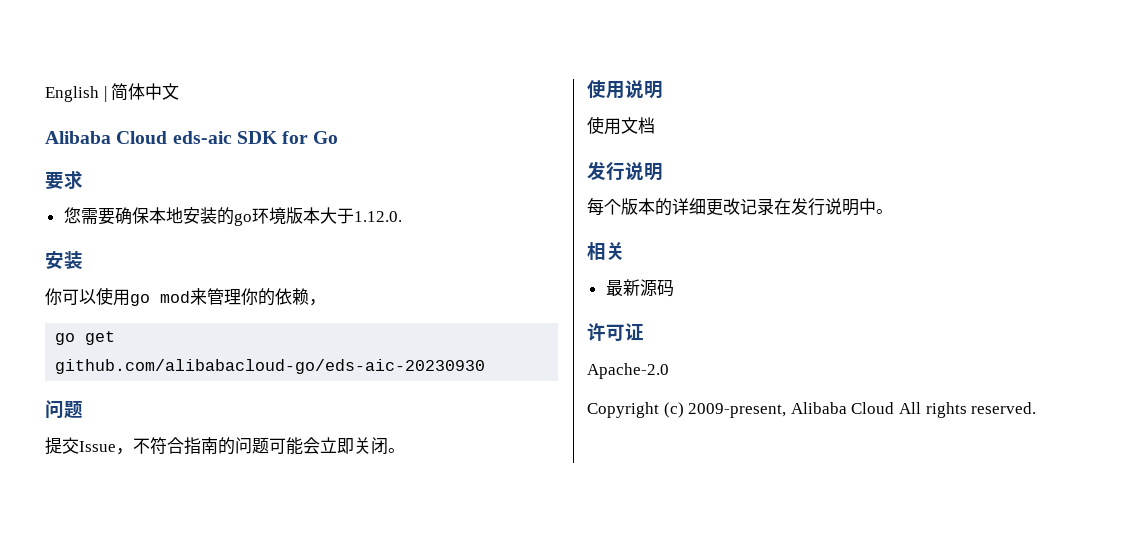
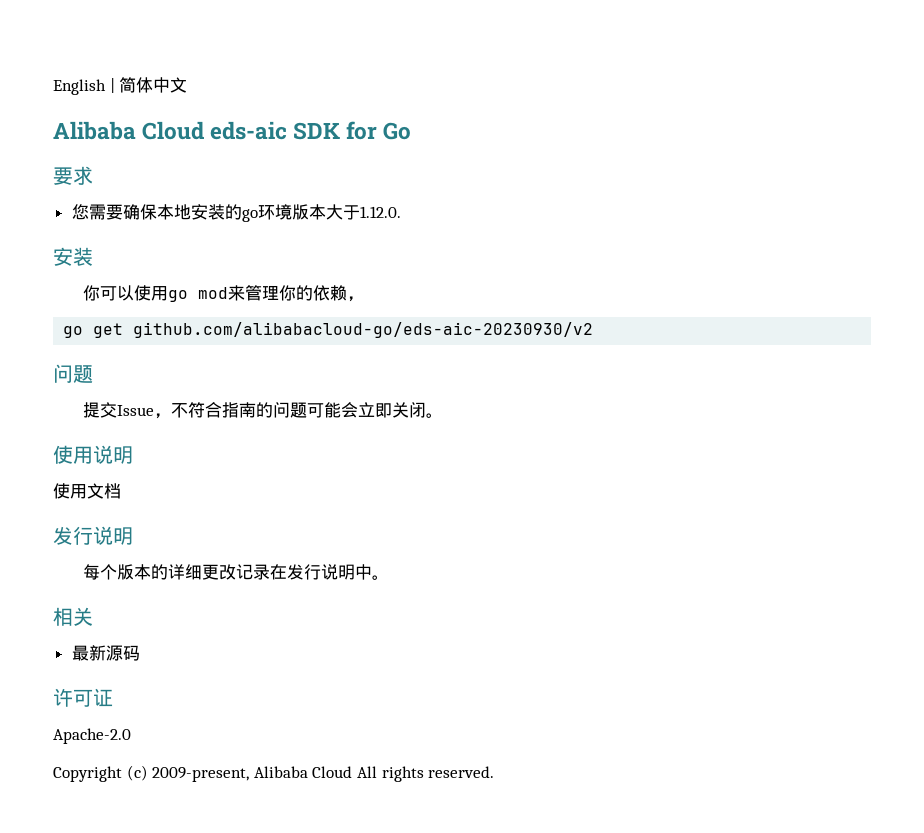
[55,359,486,374] github.com/alibabacloud-go/eds-aic-20230930 -> [133,322,594,338] github.com/alibabacloud-go/eds-aic-20230930/v2

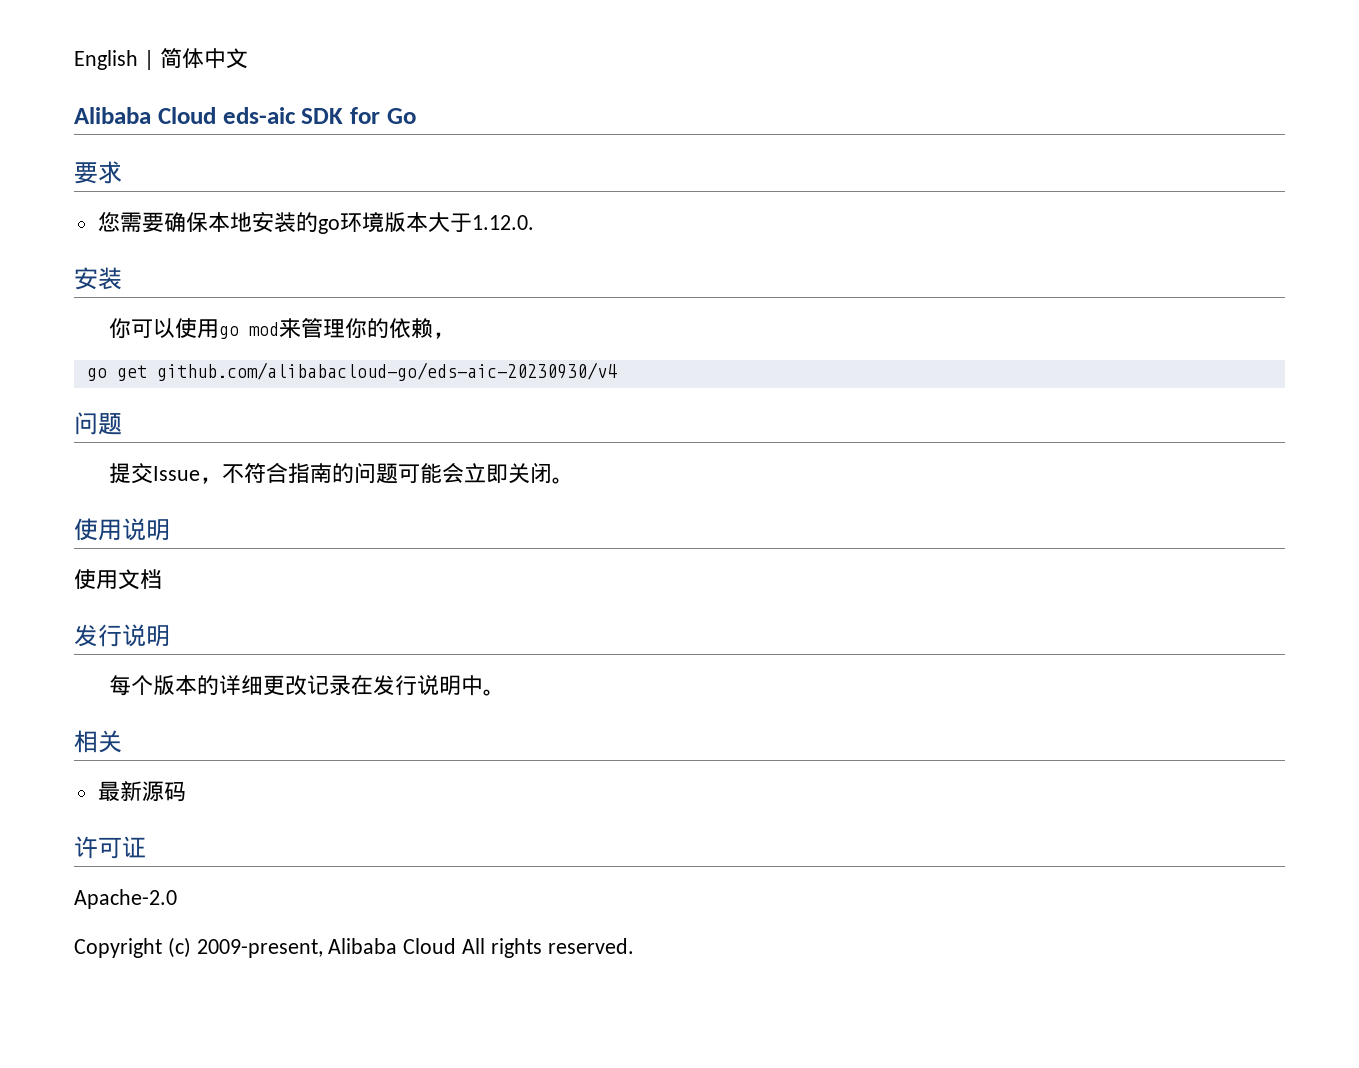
[133,322,594,338] github.com/alibabacloud-go/eds-aic-20230930/v2 -> [156,362,617,381] github.com/alibabacloud-go/eds-aic-20230930/v4

